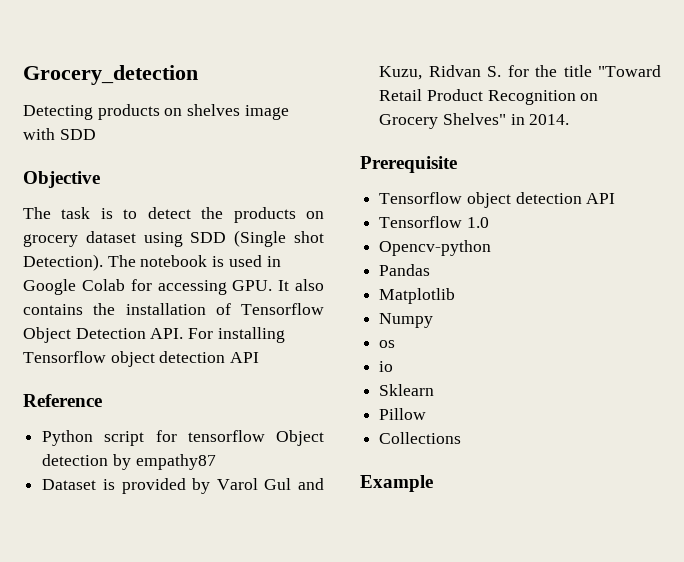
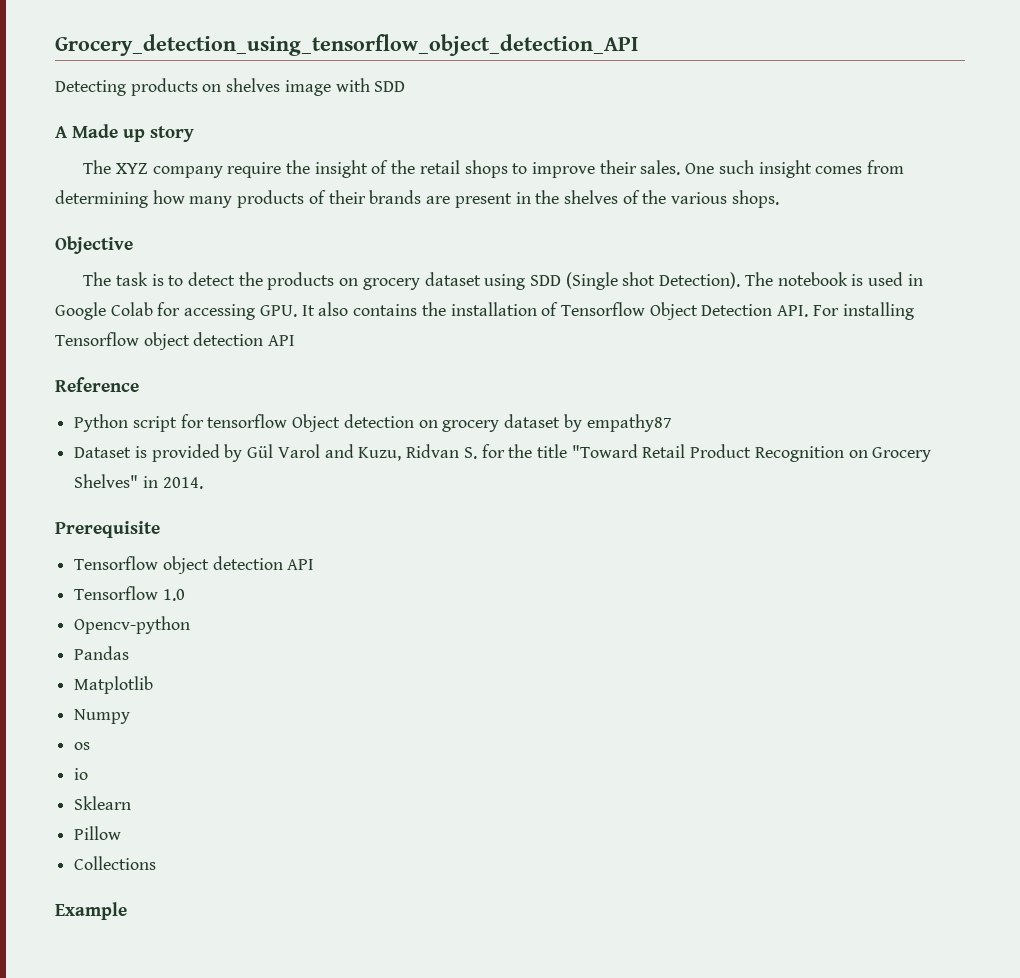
[23,65,198,85] Grocery_detection -> [55,34,638,56] Grocery_detection_using_tensorflow_object_detection_API
(96, 134) none -> [55,124,195,142] [83,160,905,178] [55,190,779,208] // A Made up story // The XYZ company require the insight of the retail shops to improve their sales. One such insight comes from determining how many products of their brands are present in the shelves of the various shops.
(109, 460) none -> [418,414,561,432] on grocery dataset
[216,478,292,490] Varol Gul -> [247,444,320,458] Gül Varol

